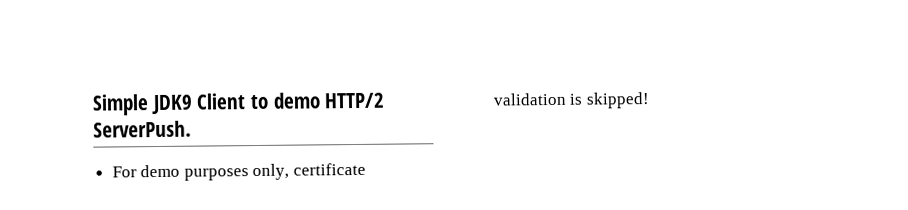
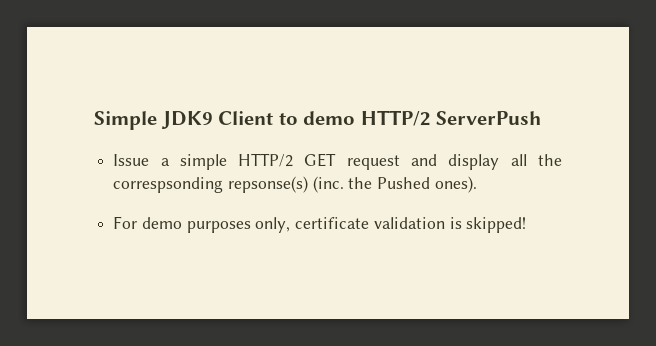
[93,120,192,138] ServerPush. -> [436,111,542,125] [113,153,562,170] [113,176,477,193] ServerPush // Issue a simple HTTP/2 GET request and display all the correspsonding repsonse(s) (inc. the Pushed ones).

